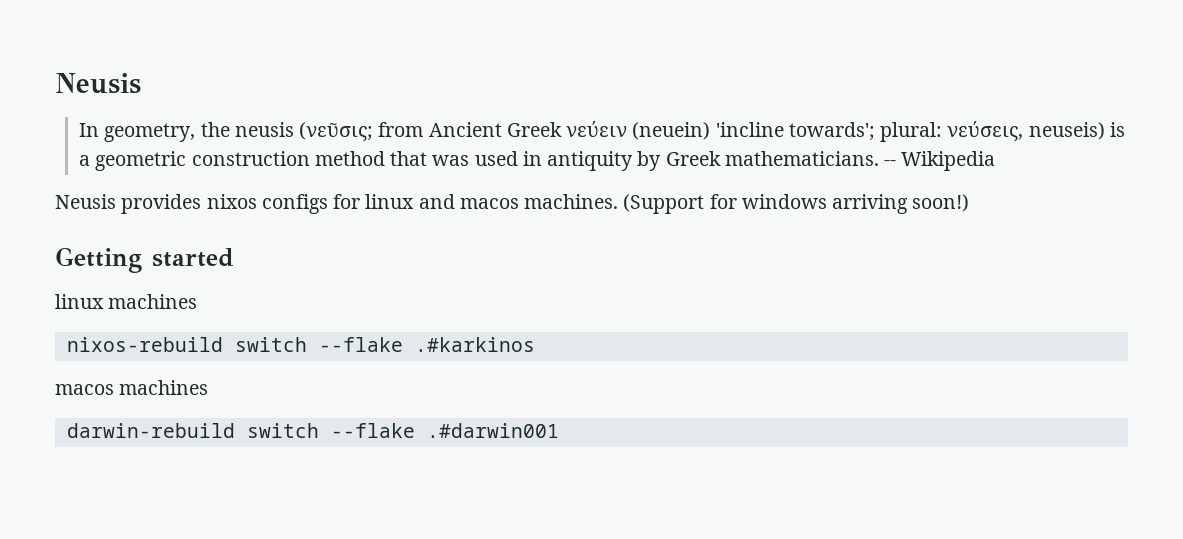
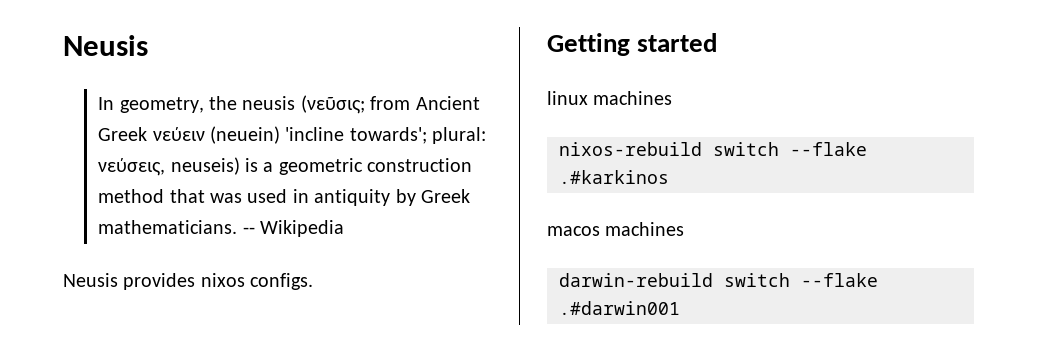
[261,194,970,214] configs for linux and macos machines. (Support for windows arriving soon!) -> [250,273,314,290] configs.

